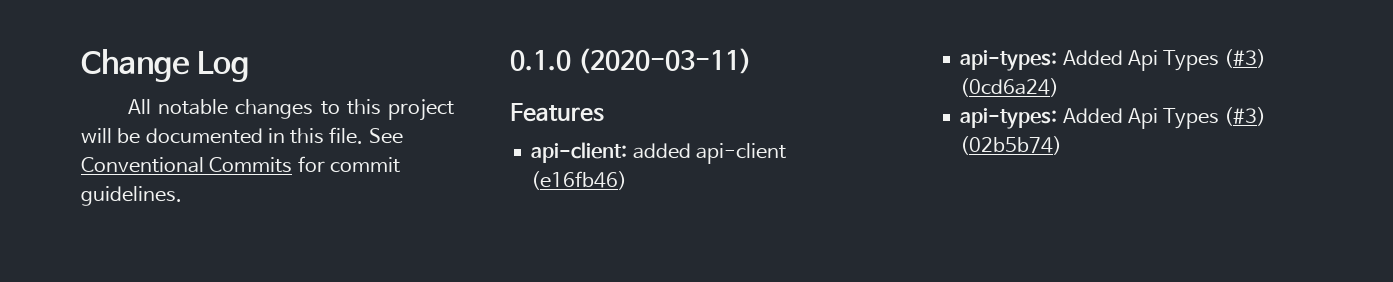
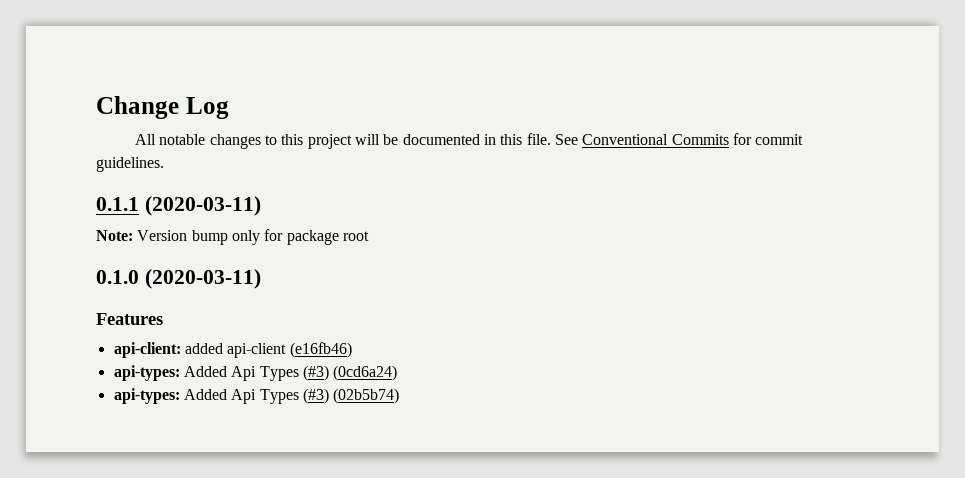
(182, 196) none -> [96,196,261,216] [96,229,369,245] // 0.1.1 (2020-03-11) // Note: Version bump only for package root

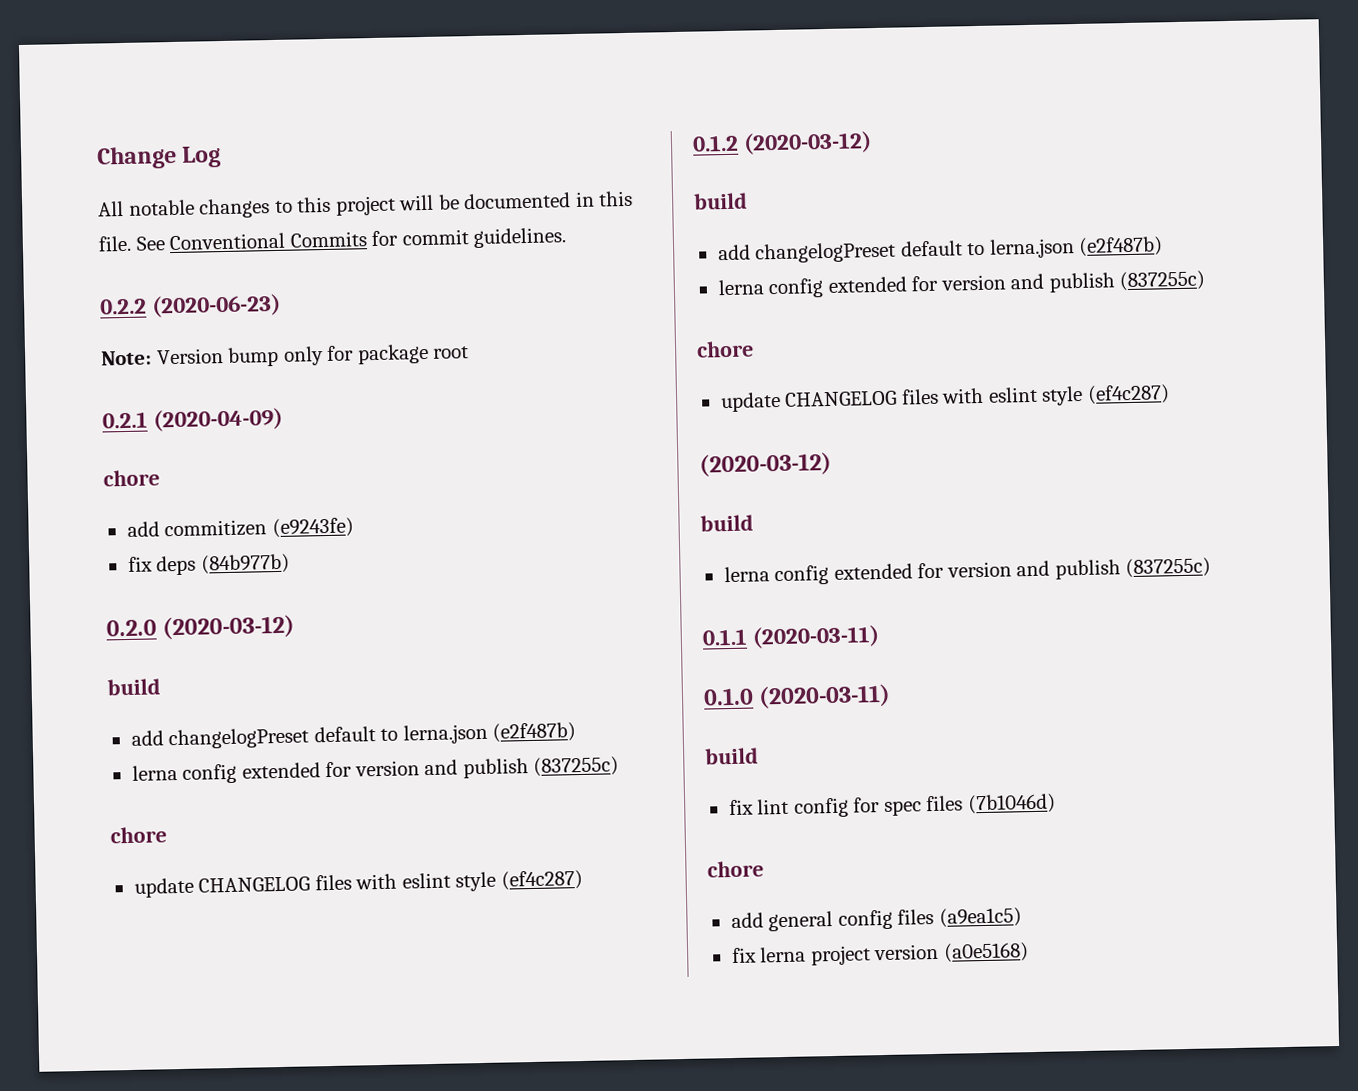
[96,196,261,216] 0.1.1 (2020-03-11) -> [99,293,282,318] 0.2.2 (2020-06-23)
[96,269,261,289] [96,313,163,325] [113,342,352,358] [113,365,398,381] [113,388,400,404] 0.1.0 (2020-03-11) // Features // api-client: added api-client (e16fb46) // api-types: Added Api Types (#3) (0cd6a24) // api-types: Added Api Types (#3) (02b5b74) -> [102,407,284,432] [103,469,160,487] [126,517,354,539] [127,553,290,576] [106,614,296,640] [107,678,161,696] [130,722,577,750] [131,756,620,784] [110,826,167,844] [133,869,583,898] [692,131,873,155] [694,192,748,210] [717,236,1164,264] [717,270,1207,299] [696,340,754,358] [719,384,1170,413] [699,451,832,477] [700,514,754,532] [723,557,1212,586] [702,625,881,649] [703,683,892,709] [705,747,759,765] [728,793,1056,818] [707,860,764,878] [730,907,1022,932] [731,942,1029,966] 0.2.1 (2020-04-09) // chore // add commitizen (e9243fe) // fix deps (84b977b) // 0.2.0 (2020-03-12) // build // add changelogPreset default to lerna.json (e2f487b) // lerna config extended for version and publish (837255c) // chore // update CHANGELOG files with eslint style (ef4c287) // 0.1.2 (2020-03-12) // build // add changelogPreset default to lerna.json (e2f487b) // lerna config extended for version and publish (837255c) // chore // update CHANGELOG files with eslint style (ef4c287) // (2020-03-12) // build // lerna config extended for version and publish (837255c) // 0.1.1 (2020-03-11) // 0.1.0 (2020-03-11) // build // fix lint config for spec files (7b1046d) // chore // add general config files (a9ea1c5) // fix lerna project version (a0e5168)

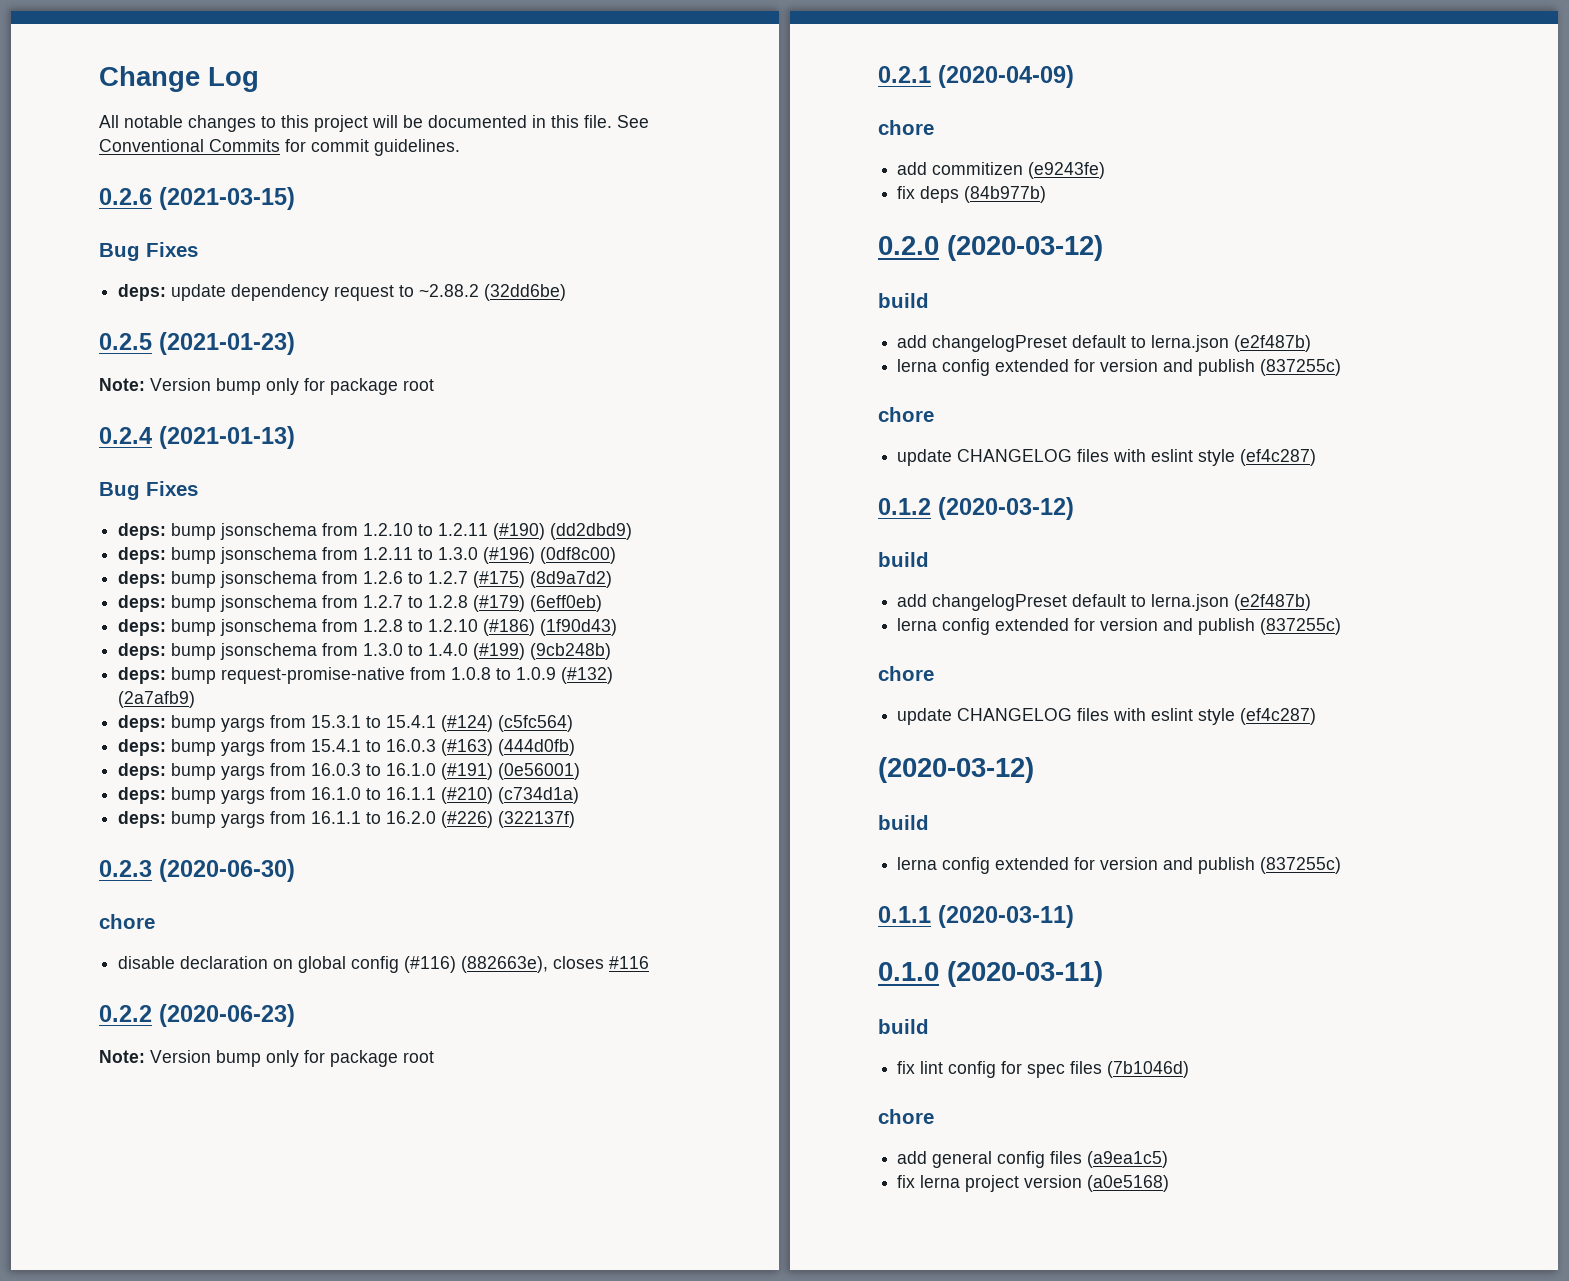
(568, 238) none -> [99,187,295,210] [99,242,198,261] [118,284,567,301] [99,332,295,355] [99,378,434,395] [99,426,295,449] [99,481,198,500] [118,523,633,540] [118,547,617,564] [118,571,613,588] [118,595,603,612] [118,619,618,636] [118,643,612,660] [118,667,614,684] [118,691,196,708] [118,715,574,732] [118,739,576,756] [118,763,581,780] [118,787,580,804] [118,811,576,828] [99,859,295,882] [99,914,155,929] [118,956,650,973] // 0.2.6 (2021-03-15) // Bug Fixes // deps: update dependency request to ~2.88.2 (32dd6be) // 0.2.5 (2021-01-23) // Note: Version bump only for package root // 0.2.4 (2021-01-13) // Bug Fixes // deps: bump jsonschema from 1.2.10 to 1.2.11 (#190) (dd2dbd9) // deps: bump jsonschema from 1.2.11 to 1.3.0 (#196) (0df8c00) // deps: bump jsonschema from 1.2.6 to 1.2.7 (#175) (8d9a7d2) // deps: bump jsonschema from 1.2.7 to 1.2.8 (#179) (6eff0eb) // deps: bump jsonschema from 1.2.8 to 1.2.10 (#186) (1f90d43) // deps: bump jsonschema from 1.3.0 to 1.4.0 (#199) (9cb248b) // deps: bump request-promise-native from 1.0.8 to 1.0.9 (#132) (2a7afb9) // deps: bump yargs from 15.3.1 to 15.4.1 (#124) (c5fc564) // deps: bump yargs from 15.4.1 to 16.0.3 (#163) (444d0fb) // deps: bump yargs from 16.0.3 to 16.1.0 (#191) (0e56001) // deps: bump yargs from 16.1.0 to 16.1.1 (#210) (c734d1a) // deps: bump yargs from 16.1.1 to 16.2.0 (#226) (322137f) // 0.2.3 (2020-06-30) // chore // disable declaration on global config (#116) (882663e), closes #116

